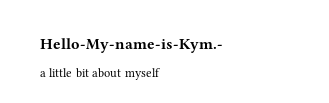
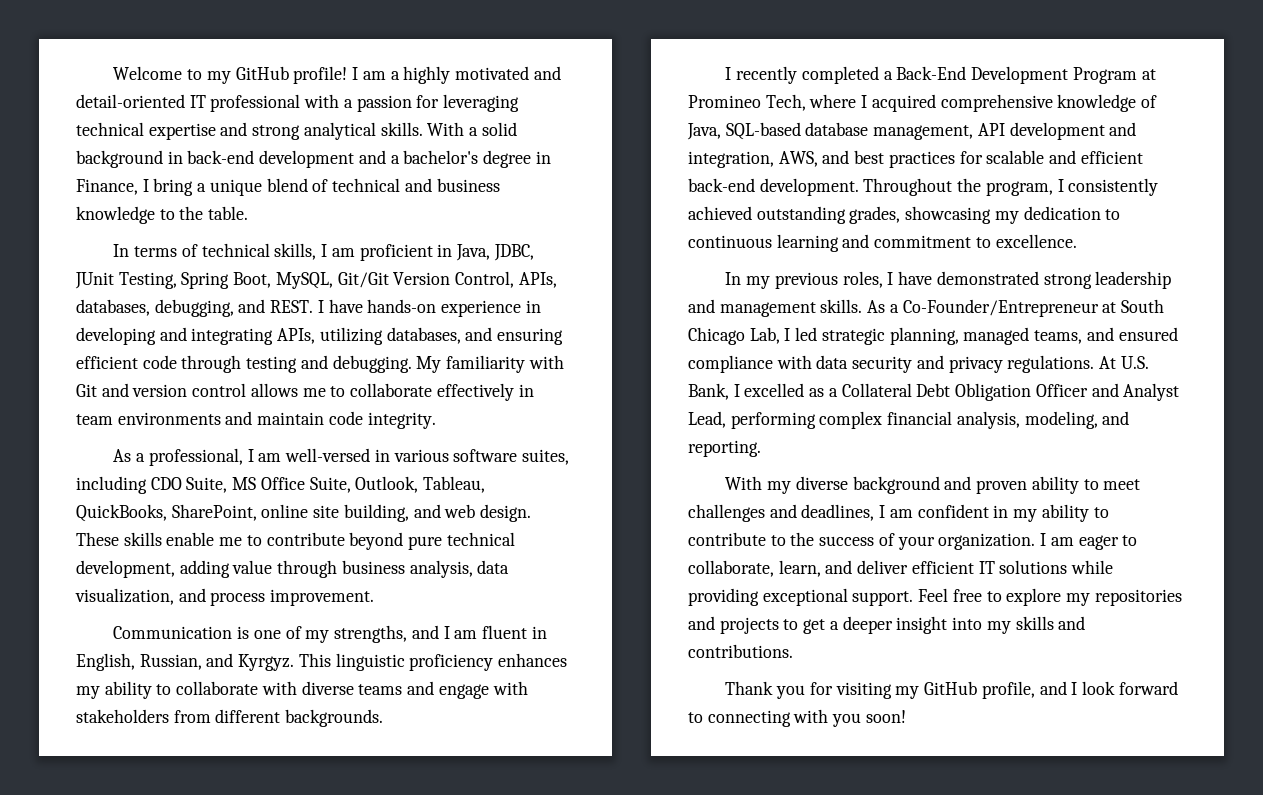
[40,38,223,53] [40,68,160,80] Hello-My-name-is-Kym.- // a little bit about myself -> [113,66,561,84] [76,94,520,112] [76,122,517,140] [76,150,551,168] [76,178,500,196] [76,206,249,224] [113,243,534,261] [75,271,557,289] [76,299,541,317] [76,327,564,345] [76,355,564,373] [76,383,534,401] [76,411,436,429] [113,448,569,466] [76,476,486,494] [76,504,532,522] [76,532,515,550] [76,560,510,578] [75,588,375,606] [113,625,547,643] [76,653,568,671] [76,681,528,699] [76,709,384,727] [725,66,1156,84] [688,94,1158,112] [687,122,1137,140] [688,150,1143,168] [688,178,1159,196] [688,206,1121,224] [688,234,1077,252] [725,271,1172,289] [688,299,1165,317] [688,327,1178,345] [688,355,1149,373] [688,383,1180,401] [688,411,1130,429] [688,440,761,457] [725,476,1141,494] [688,504,1109,522] [688,532,1138,550] [688,560,1114,577] [688,588,1182,606] [688,616,1086,634] [688,644,793,658] [725,681,1178,699] [688,709,906,727] Welcome to my GitHub profile! I am a highly motivated and detail-oriented IT professional with a passion for leveraging technical expertise and strong analytical skills. With a solid background in back-end development and a bachelor's degree in Finance, I bring a unique blend of technical and business knowledge to the table. // In terms of technical skills, I am proficient in Java, JDBC, JUnit Testing, Spring Boot, MySQL, Git/Git Version Control, APIs, databases, debugging, and REST. I have hands-on experience in developing and integrating APIs, utilizing databases, and ensuring efficient code through testing and debugging. My familiarity with Git and version control allows me to collaborate effectively in team environments and maintain code integrity. // As a professional, I am well-versed in various software suites, including CDO Suite, MS Office Suite, Outlook, Tableau, QuickBooks, SharePoint, online site building, and web design. These skills enable me to contribute beyond pure technical development, adding value through business analysis, data visualization, and process improvement. // Communication is one of my strengths, and I am fluent in English, Russian, and Kyrgyz. This linguistic proficiency enhances my ability to collaborate with diverse teams and engage with stakeholders from different backgrounds. // I recently completed a Back-End Development Program at Promineo Tech, where I acquired comprehensive knowledge of Java, SQL-based database management, API development and integration, AWS, and best practices for scalable and efficient back-end development. Throughout the program, I consistently achieved outstanding grades, showcasing my dedication to continuous learning and commitment to excellence. // In my previous roles, I have demonstrated strong leadership and management skills. As a Co-Founder/Entrepreneur at South Chicago Lab, I led strategic planning, managed teams, and ensured compliance with data security and privacy regulations. At U.S. Bank, I excelled as a Collateral Debt Obligation Officer and Analyst Lead, performing complex financial analysis, modeling, and reporting. // With my diverse background and proven ability to meet challenges and deadlines, I am confident in my ability to contribute to the success of your organization. I am eager to collaborate, learn, and deliver efficient IT solutions while providing exceptional support. Feel free to explore my repositories and projects to get a deeper insight into my skills and contributions. // Thank you for visiting my GitHub profile, and I look forward to connecting with you soon!

